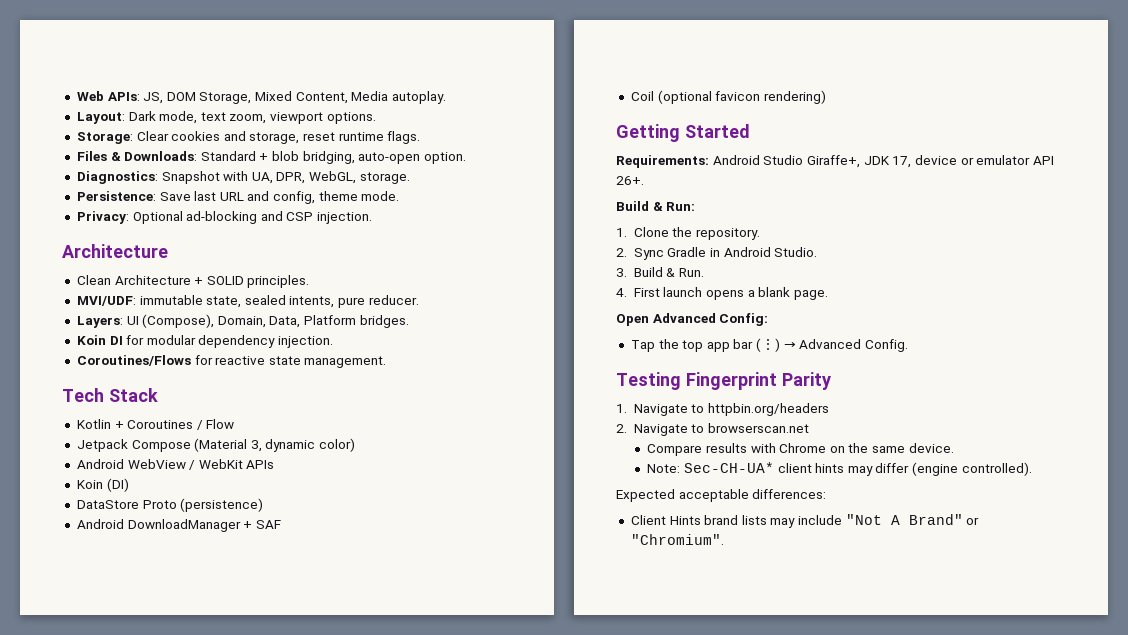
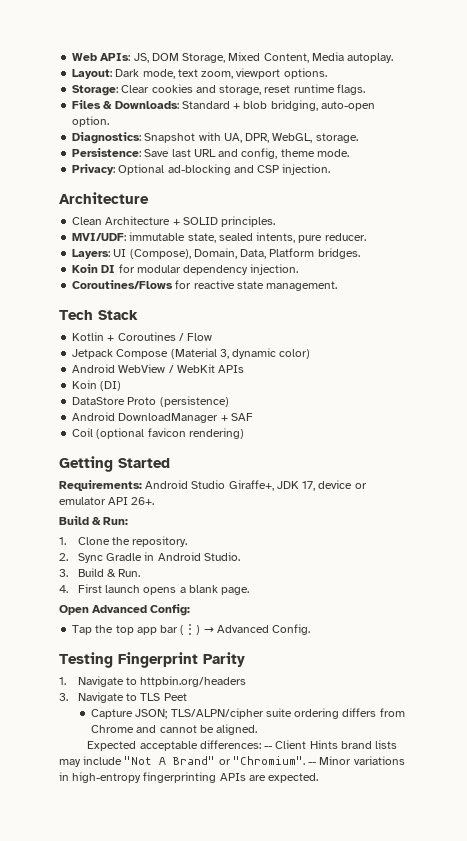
[616,423,810,436] [647,443,954,456] [647,462,1032,476] 2. Navigate to browserscan.net // Compare results with Chrome on the same device. // Note: Sec-CH-UA* client hints may differ (engine controlled). -> [59,692,187,703] [91,708,405,719] [91,724,258,735] 3. Navigate to TLS Peet // Capture JSON; TLS/ALPN/cipher suite ordering differs from Chrome and cannot be aligned.
(827, 494) // -> [264,746,273,749] --
(724, 539) none -> [308,756,405,765] [59,772,319,783] -- Minor variations in high-entropy fingerprinting APIs are expected.

